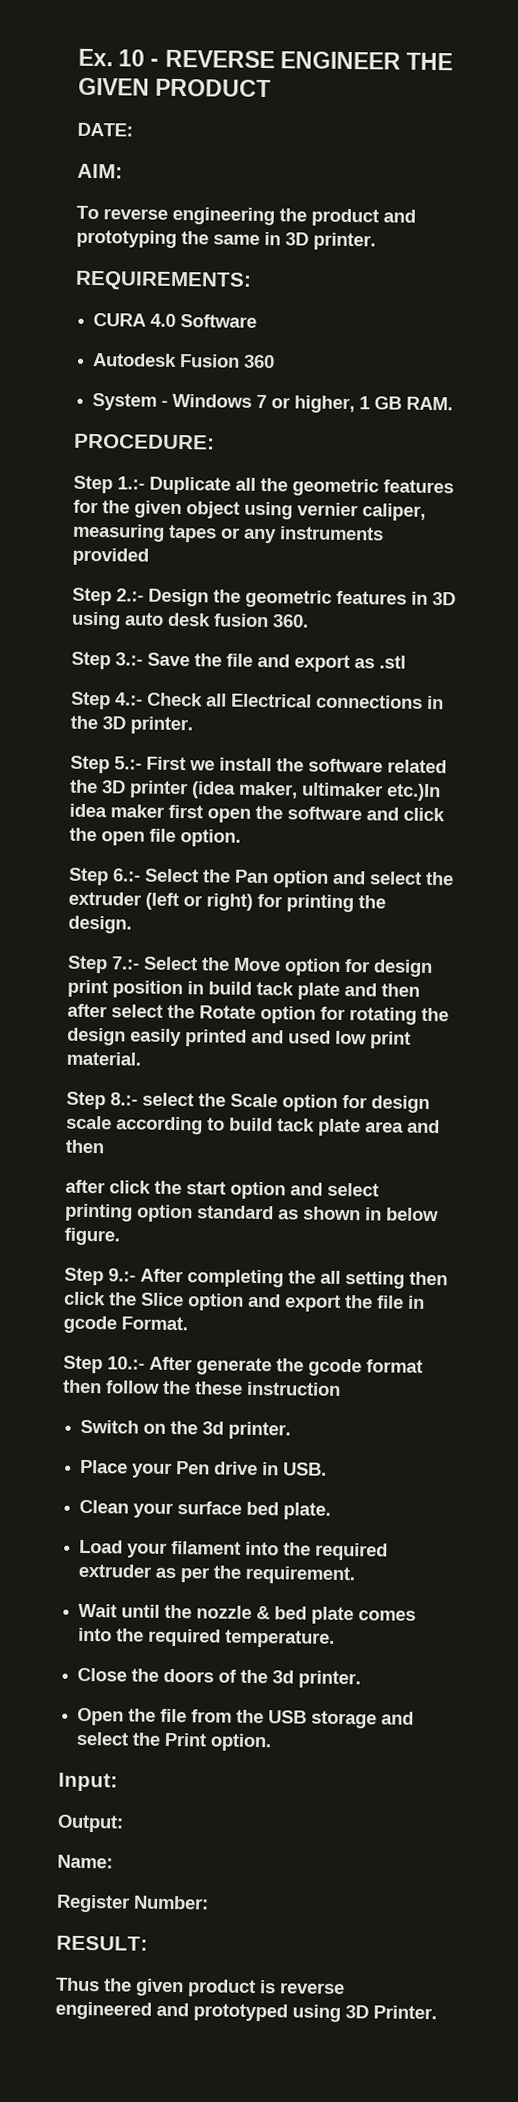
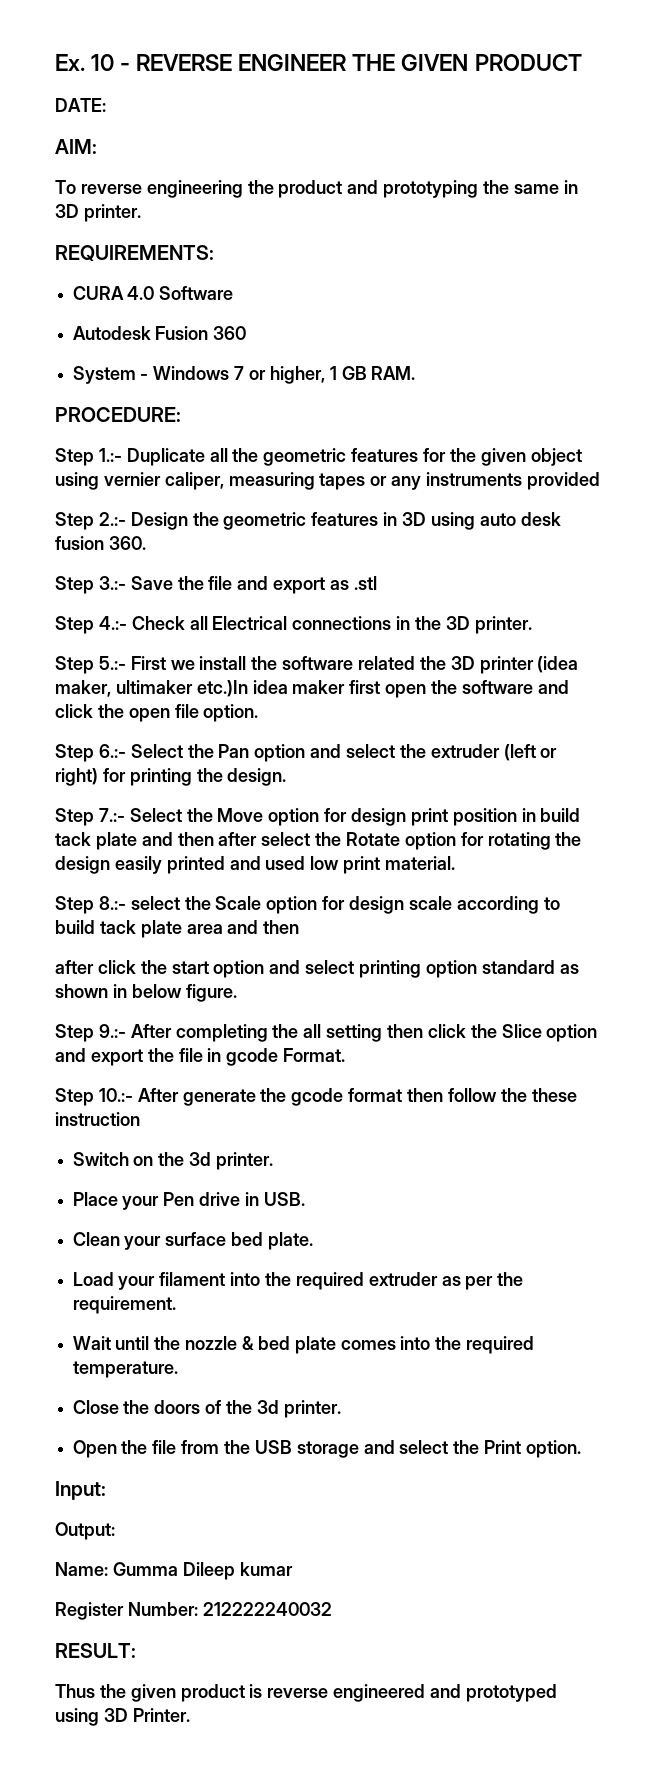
(113, 1861) none -> [112,1562,293,1580] Gumma Dileep kumar
(209, 1902) none -> [202,1602,332,1616] 212222240032

